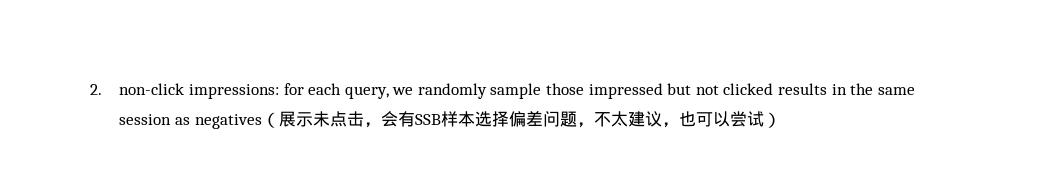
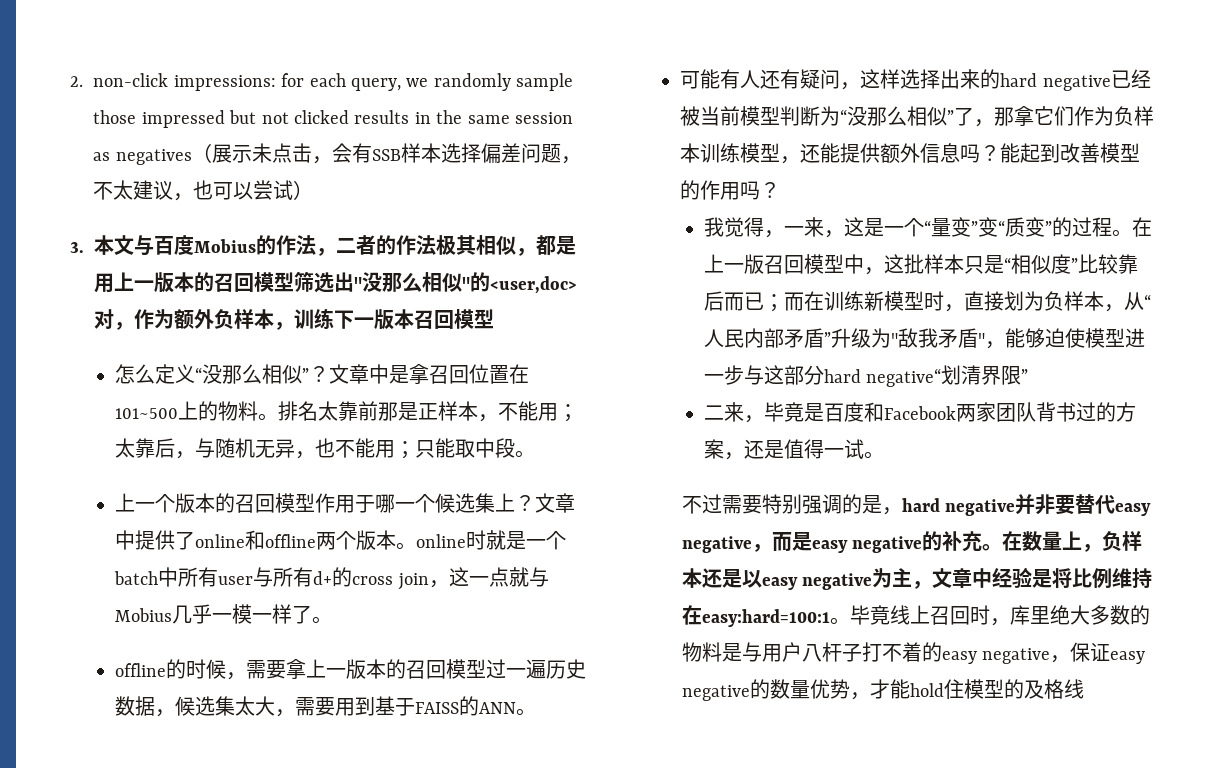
(781, 120) none -> [70,235,576,256] [94,271,577,294] [94,308,494,330] [115,364,530,385] [115,401,579,422] [115,438,536,459] [115,493,576,513] [115,530,567,550] [114,567,549,590] [115,604,333,624] [115,659,587,680] [115,696,537,717] [680,69,1151,91] [680,106,1155,127] [680,143,1141,164] [680,180,781,200] [703,217,1152,238] [703,254,1138,275] [703,291,1151,312] [703,328,1145,349] [703,365,1029,387] [703,402,1136,423] [703,439,884,460] [681,494,1152,516] [681,531,1143,553] [681,567,1153,590] [681,605,1150,627] [681,642,1146,664] [681,679,1084,701] // 3.本文与百度Mobius的作法，二者的作法极其相似，都是用上一版本的召回模型筛选出"没那么相似"的<user,doc>对，作为额外负样本，训练下一版本召回模型 // 怎么定义“没那么相似”？文章中是拿召回位置在101~500上的物料。排名太靠前那是正样本，不能用；太靠后，与随机无异，也不能用；只能取中段。 // 上一个版本的召回模型作用于哪一个候选集上？文章中提供了online和offline两个版本。online时就是一个batch中所有user与所有d+的cross join，这一点就与Mobius几乎一模一样了。 // offline的时候，需要拿上一版本的召回模型过一遍历史数据，候选集太大，需要用到基于FAISS的ANN。 // 可能有人还有疑问，这样选择出来的hard negative已经被当前模型判断为“没那么相似”了，那拿它们作为负样本训练模型，还能提供额外信息吗？能起到改善模型的作用吗？ // 我觉得，一来，这是一个“量变”变“质变”的过程。在上一版召回模型中，这批样本只是“相似度”比较靠后而已；而在训练新模型时，直接划为负样本，从“人民内部矛盾”升级为"敌我矛盾"，能够迫使模型进一步与这部分hard negative“划清界限” // 二来，毕竟是百度和Facebook两家团队背书过的方案，还是值得一试。 // 不过需要特别强调的是，hard negative并非要替代easy negative，而是easy negative的补充。在数量上，负样本还是以easy negative为主，文章中经验是将比例维持在easy:hard=100:1。毕竟线上召回时，库里绝大多数的物料是与用户八杆子打不着的easy negative，保证easy negative的数量优势，才能hold住模型的及格线

